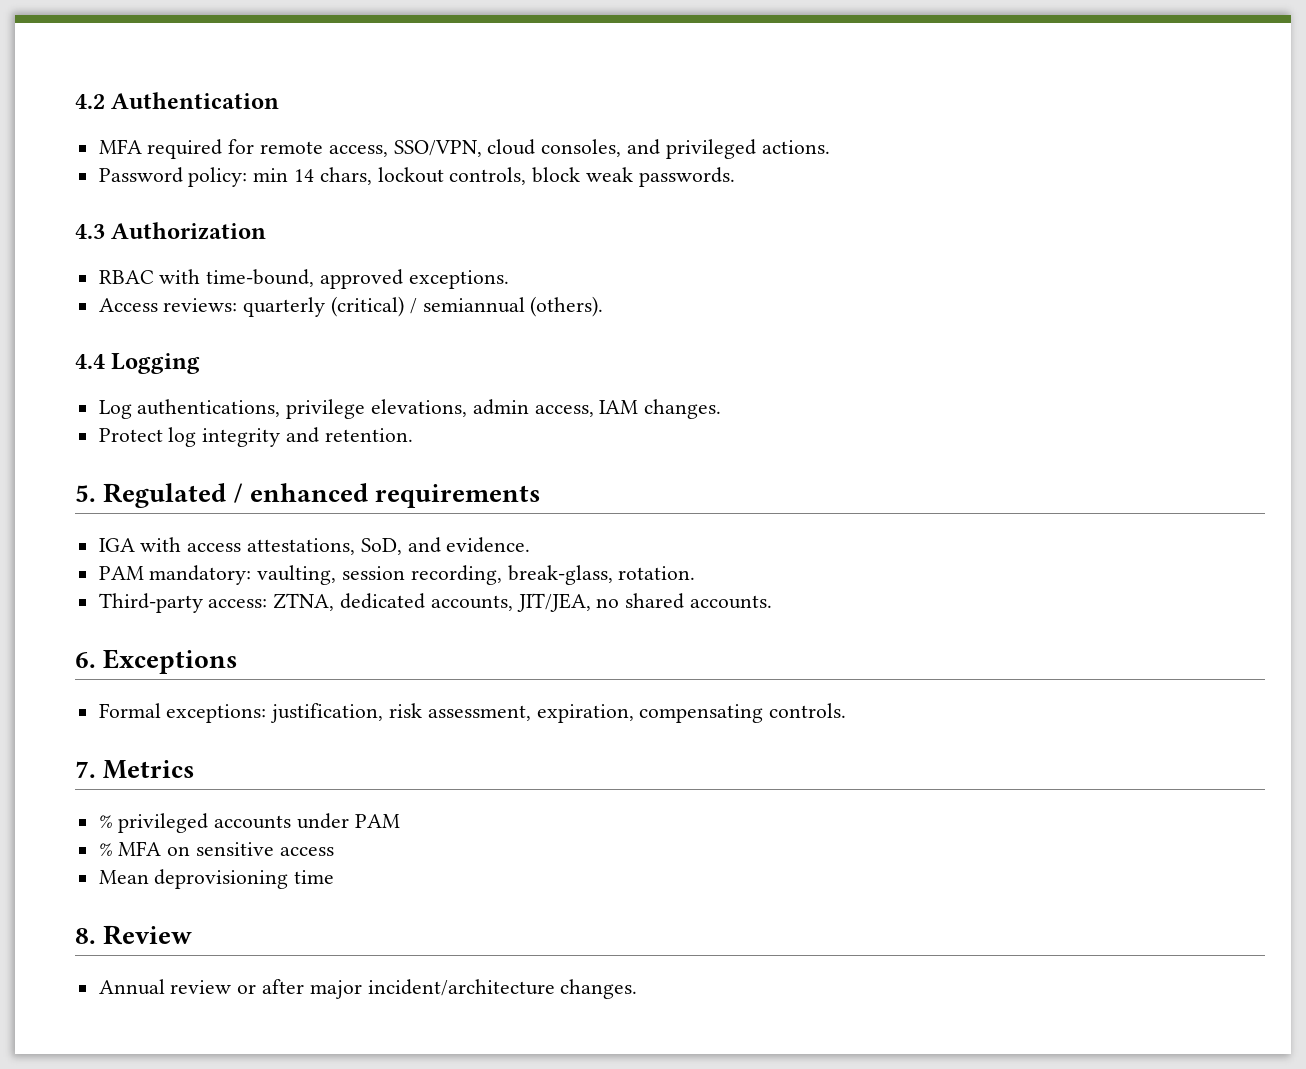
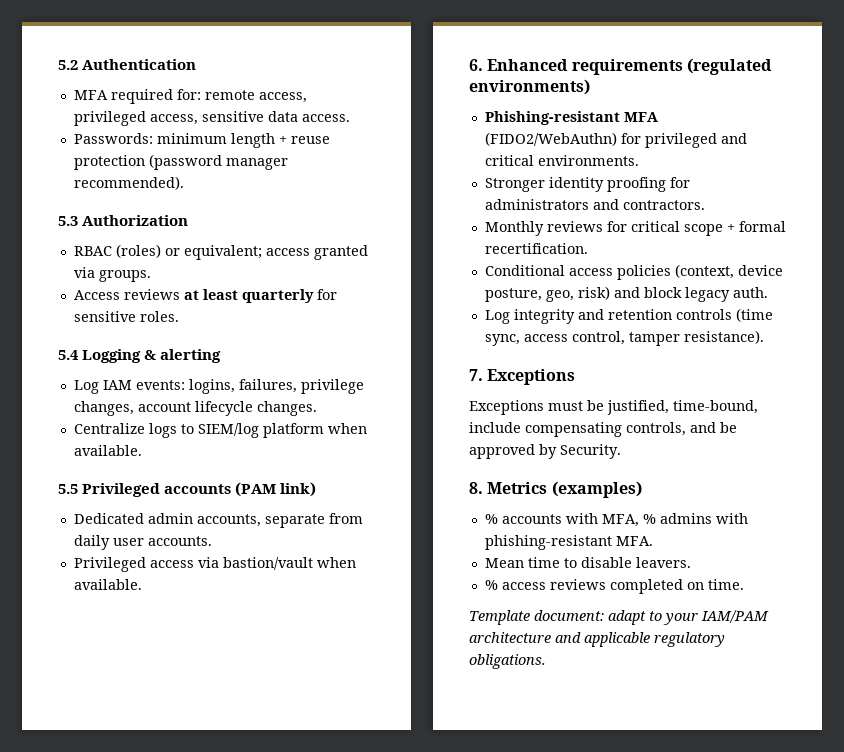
[75,94,105,109] 4.2 -> [58,60,78,70] 5.2
[228,139,255,154] for -> [176,89,201,100] for:
[393,139,830,159] [98,167,735,187] [75,222,267,240] [98,269,509,289] [98,296,604,317] [75,354,105,369] SSO/VPN, cloud consoles, and privileged actions. // Password policy: min 14 chars, lockout controls, block weak passwords. // 4.3 Authorization // RBAC with time-bound, approved exceptions. // Access reviews: quarterly (critical) / semiannual (others). // 4.4 -> [73,111,350,126] [73,133,330,148] [73,154,288,170] [73,176,184,190] [58,215,189,226] [73,244,368,260] [73,267,151,282] [73,289,337,303] [73,311,179,322] [58,350,79,360] privileged access, sensitive data access. // Passwords: minimum length + reuse protection (password manager recommended). // 5.3 Authorization // RBAC (roles) or equivalent; access granted via groups. // Access reviews at least quarterly for sensitive roles. // 5.4
[98,399,722,419] [98,427,413,447] [75,483,542,508] [98,537,531,555] [98,565,696,585] [98,593,773,613] [75,649,239,674] [98,703,847,723] [75,761,96,778] // Log authentications, privilege elevations, admin access, IAM changes. // Protect log integrity and retention. // 5. Regulated / enhanced requirements // IGA with access attestations, SoD, and evidence. // PAM mandatory: vaulting, session recording, break-glass, rotation. // Third-party access: ZTNA, dedicated accounts, JIT/JEA, no shared accounts. // 6. Exceptions // Formal exceptions: justification, risk assessment, expiration, compensating controls. // 7. -> [144,349,222,363] [73,379,364,394] [73,401,317,416] [73,423,367,438] [73,445,142,456] [58,482,317,497] [73,513,363,528] [73,535,212,550] [73,557,356,572] [73,579,142,590] [469,58,772,75] [469,79,590,95] [484,111,658,125] [484,132,747,148] [484,155,639,166] [484,177,690,192] [484,199,705,210] [484,221,786,236] [484,243,588,254] [484,264,783,280] [484,286,768,302] [484,308,773,324] [484,330,764,346] [469,369,576,385] [469,400,758,415] [469,422,737,437] [469,444,621,459] [469,482,483,494] & alerting // Log IAM events: logins, failures, privilege changes, account lifecycle changes. // Centralize logs to SIEM/log platform when available. // 5.5 Privileged accounts (PAM link) // Dedicated admin accounts, separate from daily user accounts. // Privileged access via bastion/vault when available. // 6. Enhanced requirements (regulated environments) // Phishing‑resistant MFA (FIDO2/WebAuthn) for privileged and critical environments. // Stronger identity proofing for administrators and contractors. // Monthly reviews for critical scope + formal recertification. // Conditional access policies (context, device posture, geo, risk) and block legacy auth. // Log integrity and retention controls (time sync, access control, tamper resistance). // 7. Exceptions // Exceptions must be justified, time‑bound, include compensating controls, and be approved by Security. // 8.
[98,813,400,833] [98,841,334,856] [98,869,335,889] [75,925,193,945] [98,979,638,999] // % privileged accounts under PAM // % MFA on sensitive access // Mean deprovisioning time // 8. Review // Annual review or after major incident/architecture changes. -> [551,481,642,498] [484,513,748,527] [484,535,653,550] [484,557,691,568] [484,579,744,594] [469,610,769,625] [469,632,725,647] [469,654,546,669] (examples) // % accounts with MFA, % admins with phishing‑resistant MFA. // Mean time to disable leavers. // % access reviews completed on time. // Template document: adapt to your IAM/PAM architecture and applicable regulatory obligations.

